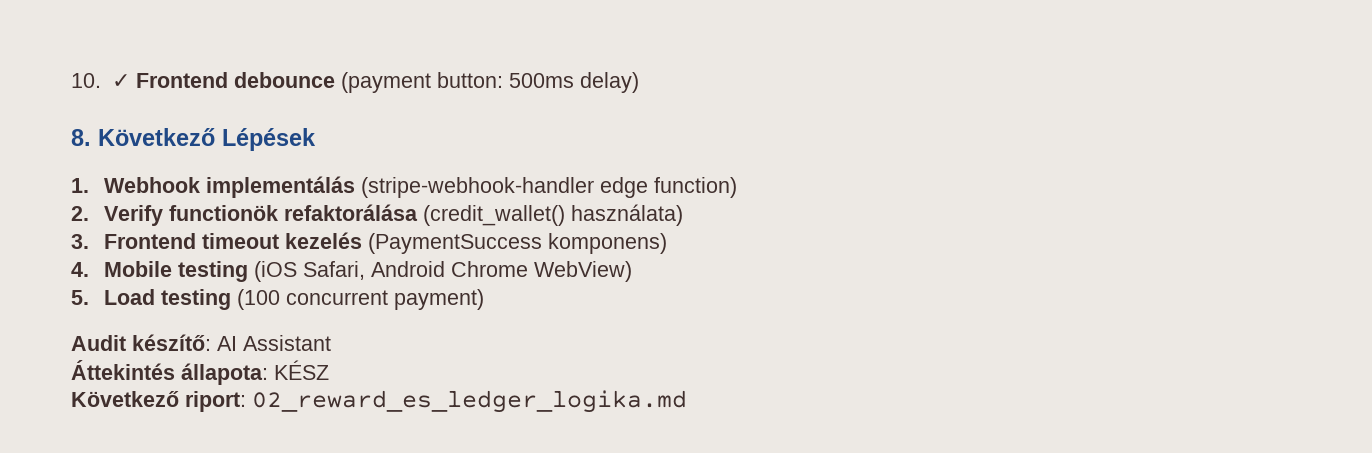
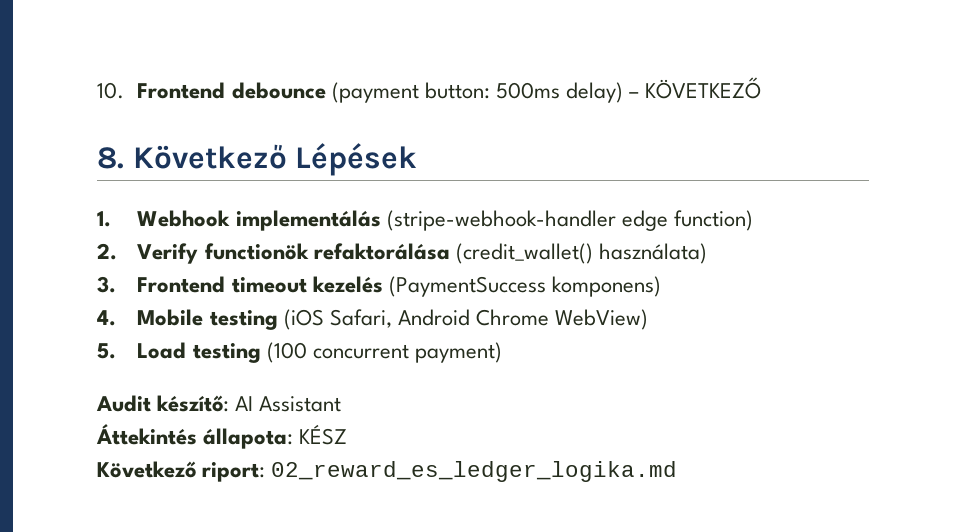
[111,74,130,88] ✓ -> (124, 90) none
(639, 82) none -> [628,77,762,99] – KÖVETKEZŐ

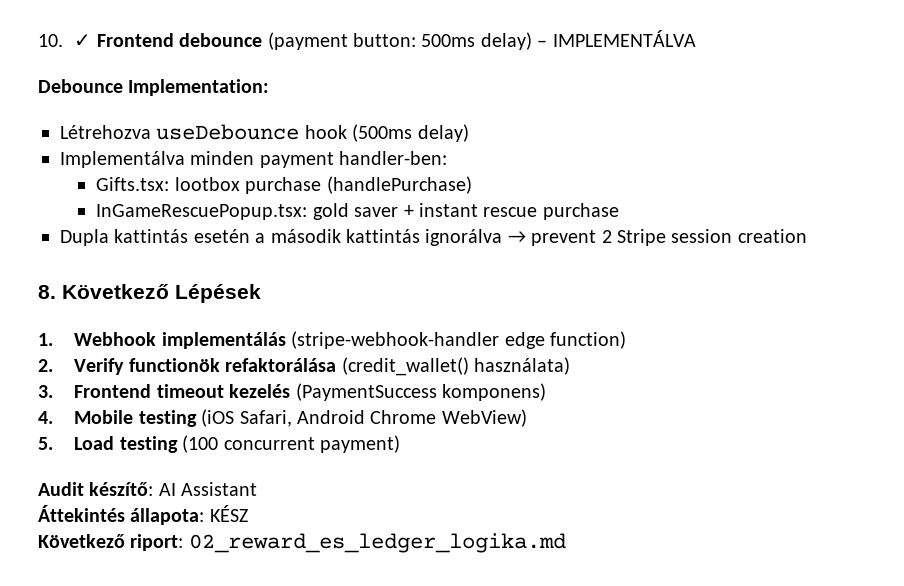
(124, 90) none -> [74,34,92,47] ✓
[645,77,762,99] KÖVETKEZŐ -> [552,30,696,47] [38,79,270,96] [60,124,469,142] [60,151,448,168] [96,176,472,194] [96,203,619,220] [60,229,807,246] IMPLEMENTÁLVA // Debounce Implementation: // Létrehozva useDebounce hook (500ms delay) // Implementálva minden payment handler-ben: // Gifts.tsx: lootbox purchase (handlePurchase) // InGameRescuePopup.tsx: gold saver + instant rescue purchase // Dupla kattintás esetén a második kattintás ignorálva → prevent 2 Stripe session creation

